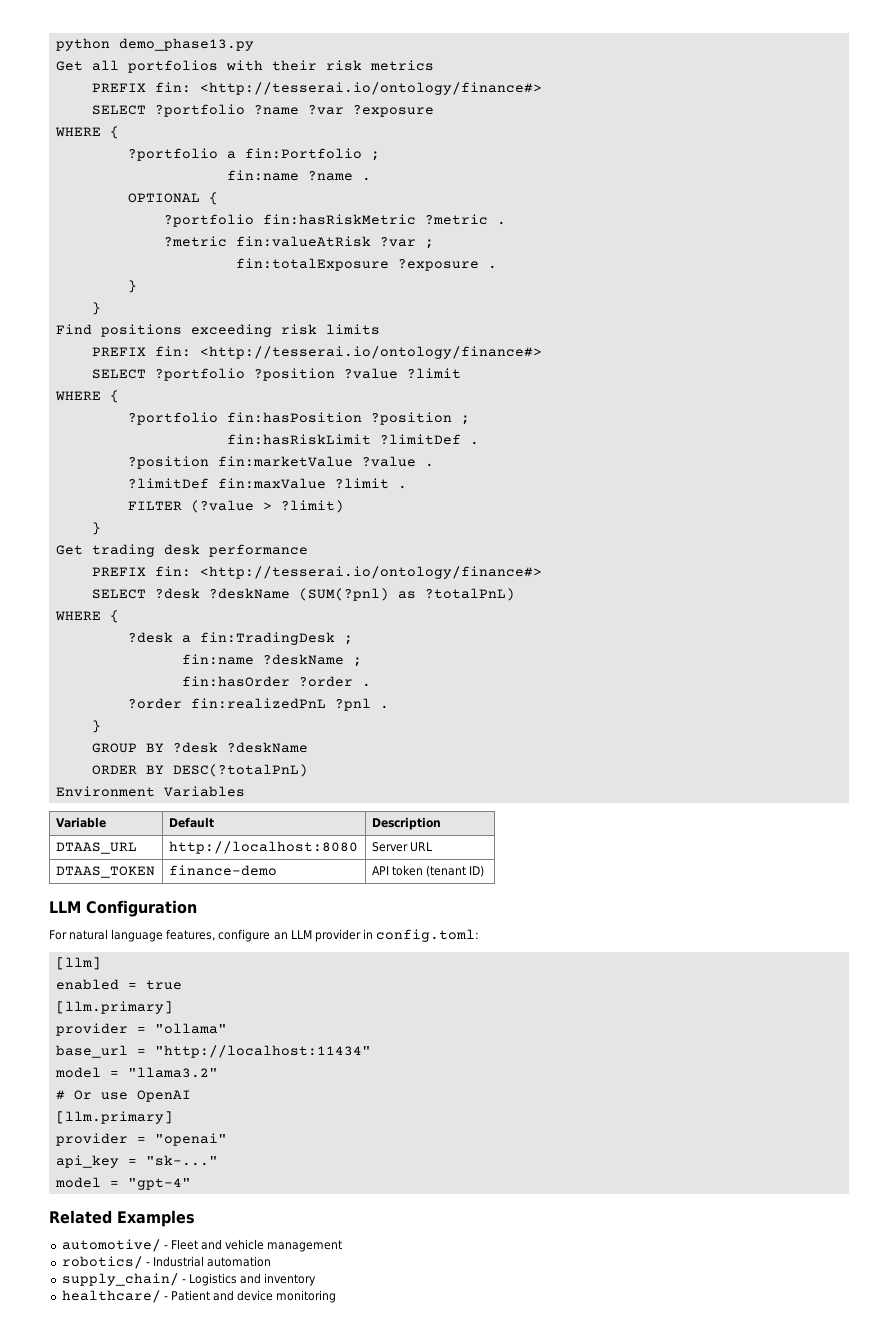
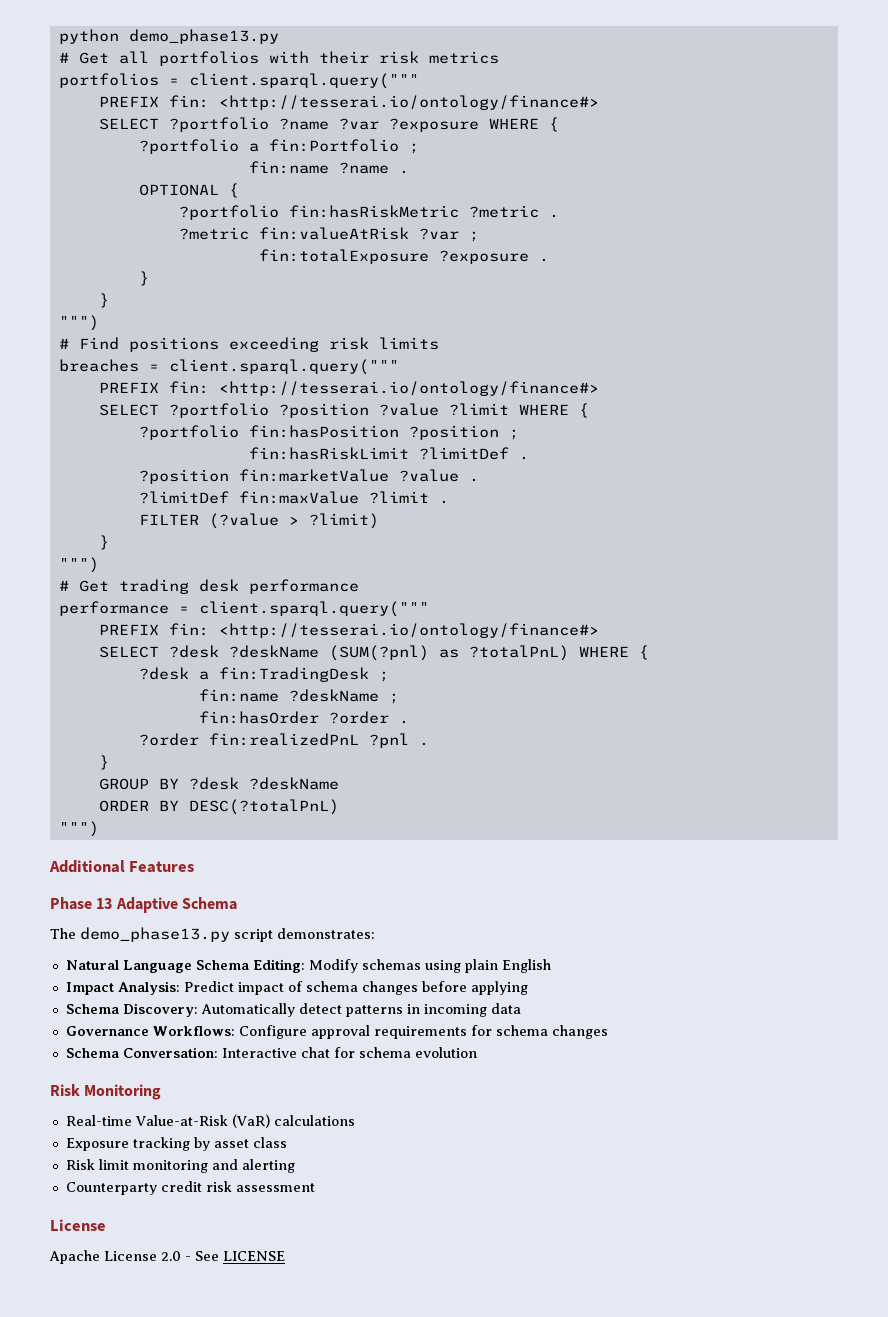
(254, 44) none -> [58,52,69,63] #
(434, 65) none -> [58,73,419,89] // portfolios = client.sparql.query("""
(434, 111) // -> (479, 125) none
(101, 308) none -> [58,315,99,331] [58,338,69,349] """) // #
(380, 329) none -> [58,359,399,375] // breaches = client.sparql.query("""
(461, 373) // -> (509, 409) none
(101, 528) none -> [58,557,99,573] [58,580,69,591] """) // #
(308, 550) none -> [58,601,429,617] // performance = client.sparql.query("""
(515, 594) // -> (569, 653) none
[55,786,245,797] [55,817,106,828] [168,817,214,828] [371,817,441,830] [55,842,137,854] [168,841,358,854] [371,842,432,852] [55,866,155,878] [168,865,277,876] [371,865,484,877] [49,900,197,917] [49,929,479,942] [55,957,101,970] [55,979,182,990] [55,1001,173,1014] [55,1023,227,1036] [55,1045,371,1058] [54,1067,218,1078] [55,1090,191,1102] [55,1111,173,1124] [55,1133,227,1146] [55,1155,218,1168] [54,1177,191,1190] [49,1210,195,1227] [61,1239,343,1252] [61,1256,271,1269] [61,1273,317,1286] [61,1290,337,1303] Environment Variables // Variable | Default | Description // DTAAS_URL | http://localhost:8080 | Server URL // DTAAS_TOKEN | finance-demo | API token (tenant ID) // LLM Configuration // For natural language features, configure an LLM provider in config.toml: // [llm] // enabled = true // [llm.primary] // provider = "ollama" // base_url = "http://localhost:11434" // model = "llama3.2" // # Or use OpenAI // [llm.primary] // provider = "openai" // api_key = "sk-..." // model = "gpt-4" // Related Examples // automotive/ - Fleet and vehicle management // robotics/ - Industrial automation // supply_chain/ - Logistics and inventory // healthcare/ - Patient and device monitoring -> [58,821,99,837] [49,860,195,873] [50,897,237,913] [50,927,375,942] [65,959,551,973] [65,981,528,995] [65,1003,521,1017] [65,1025,608,1039] [65,1047,477,1058] [50,1084,162,1100] [65,1114,355,1128] [65,1137,287,1151] [65,1159,295,1173] [65,1181,315,1195] [50,1219,106,1231] [49,1250,285,1264] """) // Additional Features // Phase 13 Adaptive Schema // The demo_phase13.py script demonstrates: // Natural Language Schema Editing: Modify schemas using plain English // Impact Analysis: Predict impact of schema changes before applying // Schema Discovery: Automatically detect patterns in incoming data // Governance Workflows: Configure approval requirements for schema changes // Schema Conversation: Interactive chat for schema evolution // Risk Monitoring // Real-time Value-at-Risk (VaR) calculations // Exposure tracking by asset class // Risk limit monitoring and alerting // Counterparty credit risk assessment // License // Apache License 2.0 - See LICENSE

